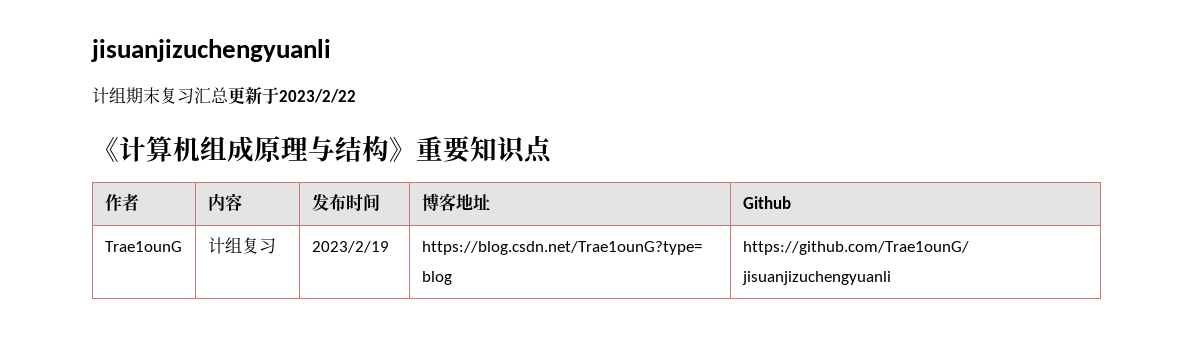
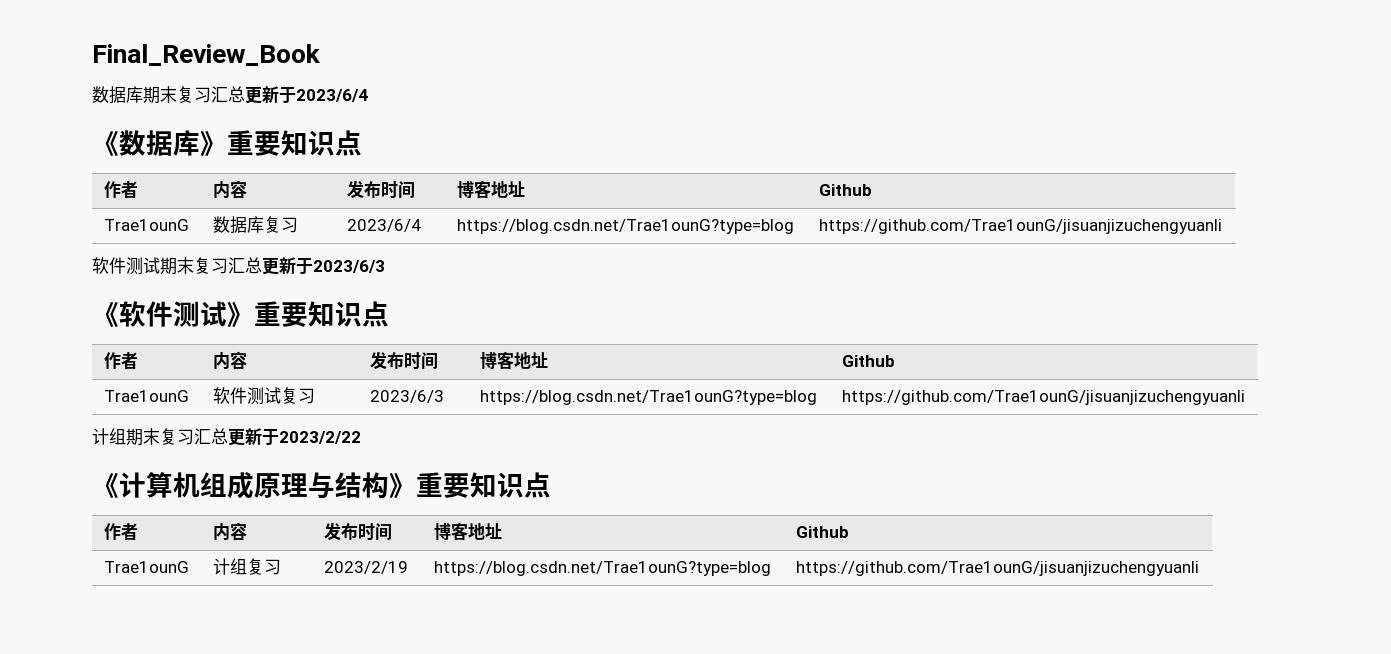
[91,39,331,62] jisuanjizuchengyuanli -> [92,44,320,66] [92,86,368,104] [92,130,362,156] [103,181,138,199] [212,180,247,199] [346,180,415,199] [456,180,525,199] [818,184,872,196] [103,219,189,231] [212,216,298,234] [346,219,421,232] [456,219,794,234] [818,219,1222,234] [92,257,385,275] [92,301,389,327] [103,352,138,370] [212,351,247,370] [369,351,438,370] [479,351,548,370] [841,355,895,367] [103,390,189,402] [212,387,315,405] [369,390,444,403] [479,390,817,405] [841,390,1245,405] Final_Review_Book // 数据库期末复习汇总更新于2023/6/4 // 《数据库》重要知识点 // 作者 | 内容 | 发布时间 | 博客地址 | Github // Trae1ounG | 数据库复习 | 2023/6/4 | https://blog.csdn.net/Trae1ounG?type=blog | https://github.com/Trae1ounG/jisuanjizuchengyuanli // 软件测试期末复习汇总更新于2023/6/3 // 《软件测试》重要知识点 // 作者 | 内容 | 发布时间 | 博客地址 | Github // Trae1ounG | 软件测试复习 | 2023/6/3 | https://blog.csdn.net/Trae1ounG?type=blog | https://github.com/Trae1ounG/jisuanjizuchengyuanli

